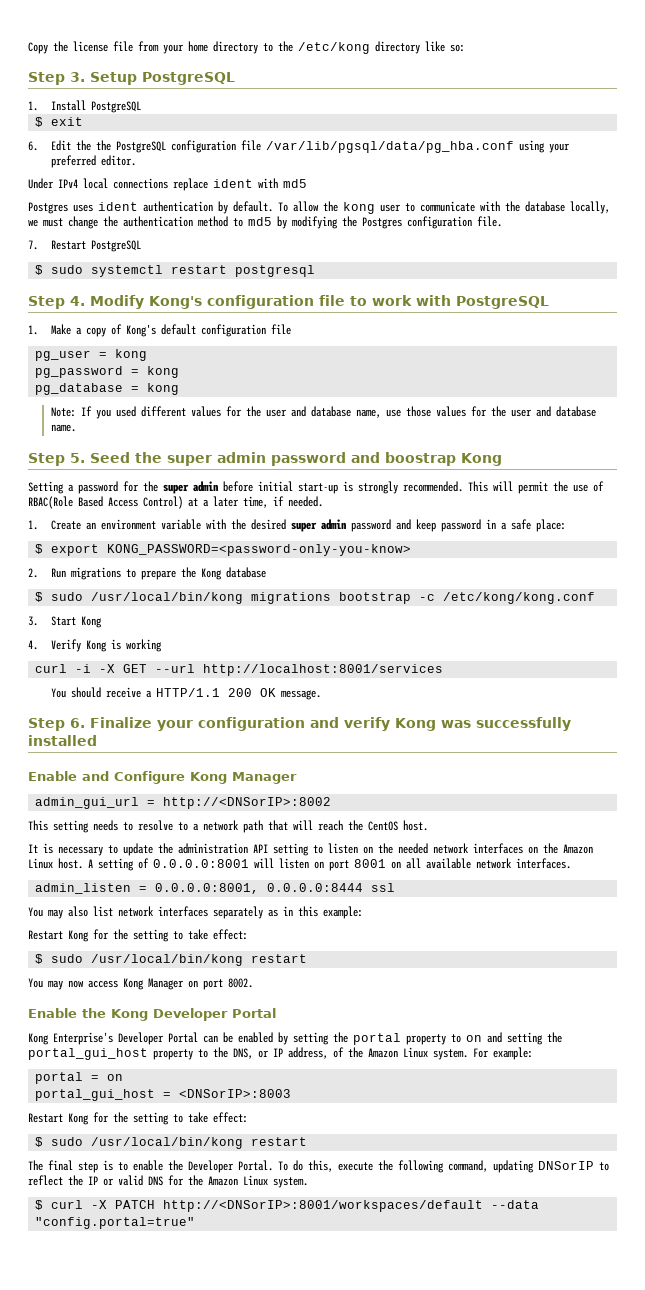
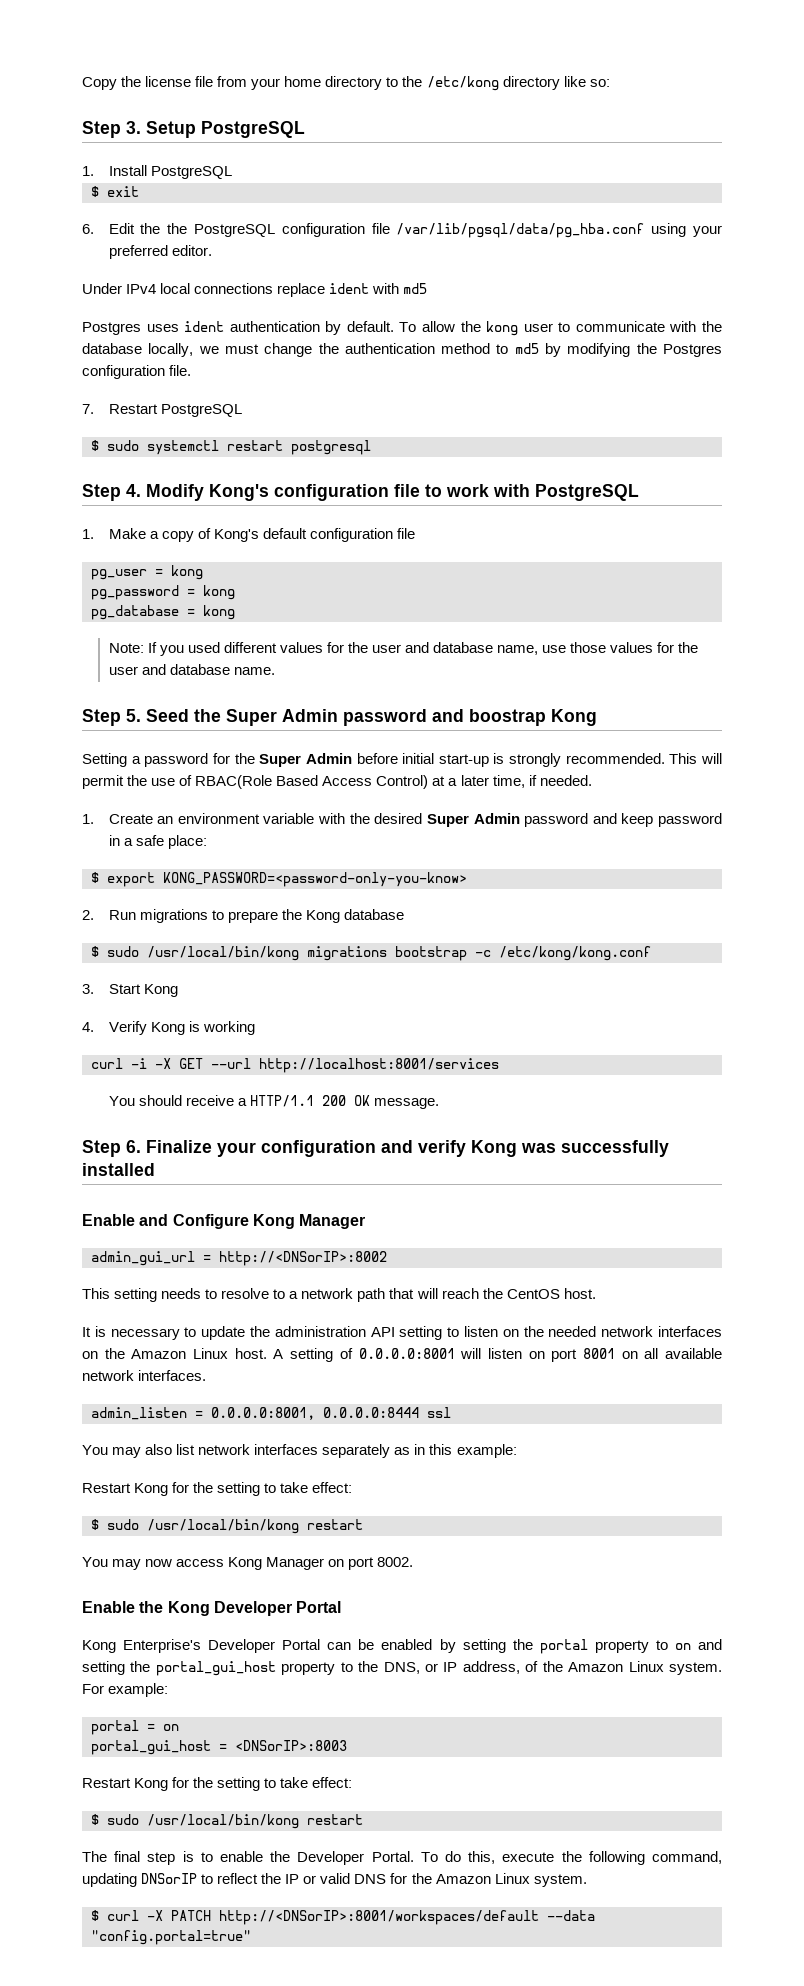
[167,452,266,466] super admin -> [226,709,338,726] Super Admin
[163,481,218,494] super admin -> [259,753,352,767] Super Admin
[290,519,346,532] super admin -> [426,813,520,827] Super Admin

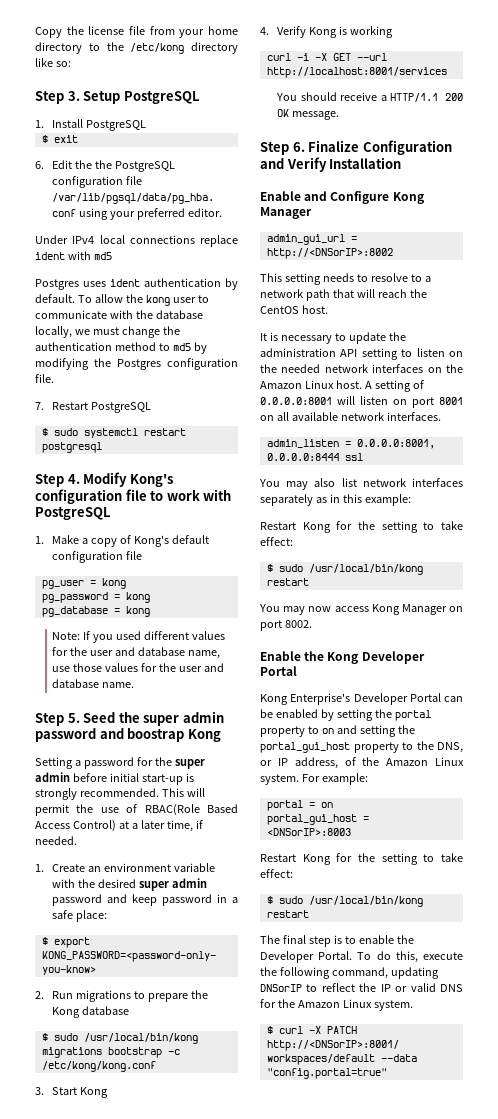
[226,709,338,726] Super Admin -> [143,711,224,726] super admin
[259,753,352,767] Super Admin -> [174,759,205,769] [35,772,70,782] super admin
[426,813,520,827] Super Admin -> [139,878,208,891] super admin
[217,1140,669,1157] [82,1163,155,1176] your configuration and verify Kong was successfully installed -> [362,140,452,155] [260,157,402,172] Configuration and Verify Installation

